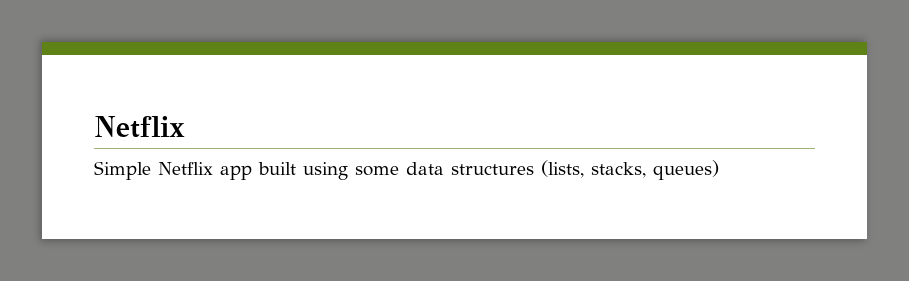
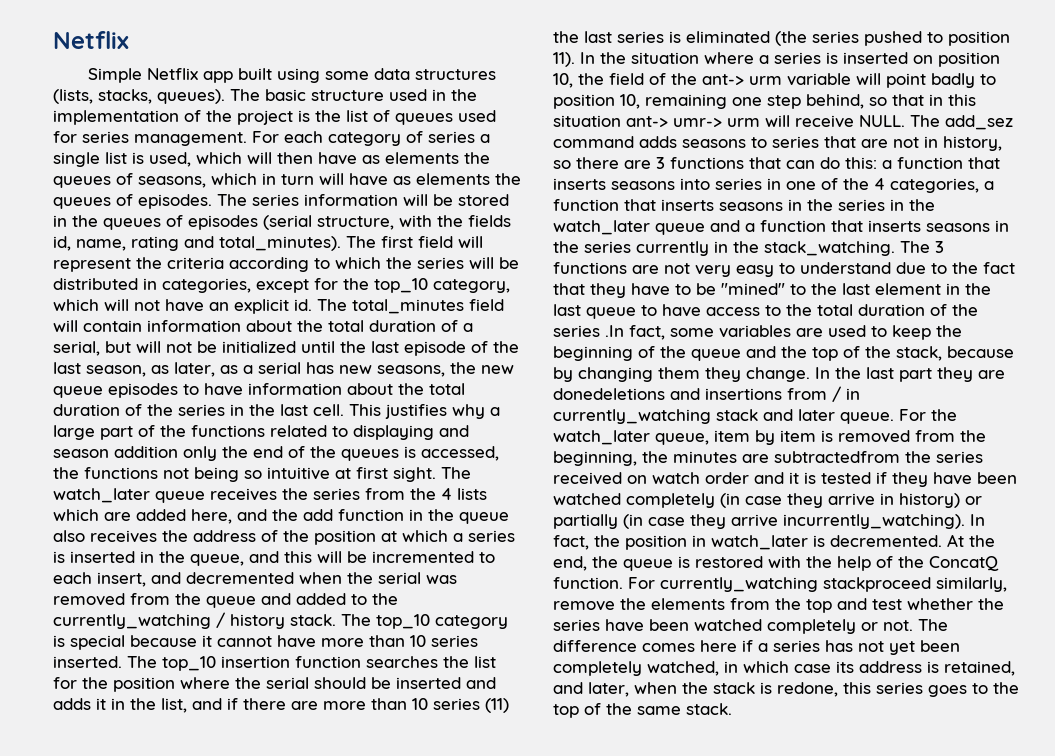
[653,160,719,180] queues) -> [157,89,477,104] [53,110,496,125] [53,131,490,146] [53,152,490,167] [53,173,521,188] [53,194,509,209] [53,215,511,230] [53,236,483,251] [53,257,519,272] [53,278,510,293] [53,299,504,314] [53,320,473,332] [53,341,519,356] [53,362,514,377] [53,383,465,398] [53,404,500,419] [53,425,469,440] [53,446,499,461] [53,467,471,482] [53,488,487,503] [53,509,509,524] [53,530,515,545] [53,551,495,566] [53,572,457,587] [53,593,398,608] [53,612,508,629] [53,635,478,650] [53,656,496,671] [53,677,496,692] [53,698,509,713] [553,31,1010,46] [553,52,1000,67] [553,73,996,88] [553,94,976,109] [553,115,1013,130] [553,136,1002,151] [553,157,1000,169] [553,178,994,193] [553,199,935,211] [553,220,1009,235] [553,241,944,256] [553,262,1015,277] [553,283,991,298] [553,304,978,319] [553,325,962,340] [553,346,1014,361] [553,367,1005,382] [553,386,860,402] [553,409,957,424] [553,430,986,445] [553,451,983,466] [553,472,1017,487] [553,493,982,508] [553,514,985,529] [553,534,995,550] [553,556,999,571] [553,577,1007,592] [553,598,1004,613] [553,619,948,634] [553,640,960,655] [553,661,1015,676] [553,682,1019,697] [553,703,732,718] queues). The basic structure used in the implementation of the project is the list of queues used for series management. For each category of series a single list is used, which will then have as elements the queues of seasons, which in turn will have as elements the queues of episodes. The series information will be stored in the queues of episodes (serial structure, with the fields id, name, rating and total_minutes). The first field will represent the criteria according to which the series will be distributed in categories, except for the top_10 category, which will not have an explicit id. The total_minutes field will contain information about the total duration of a serial, but will not be initialized until the last episode of the last season, as later, as a serial has new seasons, the new queue episodes to have information about the total duration of the series in the last cell. This justifies why a large part of the functions related to displaying and season addition only the end of the queues is accessed, the functions not being so intuitive at first sight. The watch_later queue receives the series from the 4 lists which are added here, and the add function in the queue also receives the address of the position at which a series is inserted in the queue, and this will be incremented to each insert, and decremented when the serial was removed from the queue and added to the currently_watching / history stack. The top_10 category is special because it cannot have more than 10 series inserted. The top_10 insertion function searches the list for the position where the serial should be inserted and adds it in the list, and if there are more than 10 series (11) the last series is eliminated (the series pushed to position 11). In the situation where a series is inserted on position 10, the field of the ant-> urm variable will point badly to position 10, remaining one step behind, so that in this situation ant-> umr-> urm will receive NULL. The add_sez command adds seasons to series that are not in history, so there are 3 functions that can do this: a function that inserts seasons into series in one of the 4 categories, a function that inserts seasons in the series in the watch_later queue and a function that inserts seasons in the series currently in the stack_watching. The 3 functions are not very easy to understand due to the fact that they have to be "mined" to the last element in the last queue to have access to the total duration of the series .In fact, some variables are used to keep the beginning of the queue and the top of the stack, because by changing them they change. In the last part they are donedeletions and insertions from / in currently_watching stack and later queue. For the watch_later queue, item by item is removed from the beginning, the minutes are subtractedfrom the series received on watch order and it is tested if they have been watched completely (in case they arrive in history) or partially (in case they arrive incurrently_watching). In fact, the position in watch_later is decremented. At the end, the queue is restored with the help of the ConcatQ function. For currently_watching stackproceed similarly, remove the elements from the top and test whether the series have been watched completely or not. The difference comes here if a series has not yet been completely watched, in which case its address is retained, and later, when the stack is redone, this series goes to the top of the same stack.

